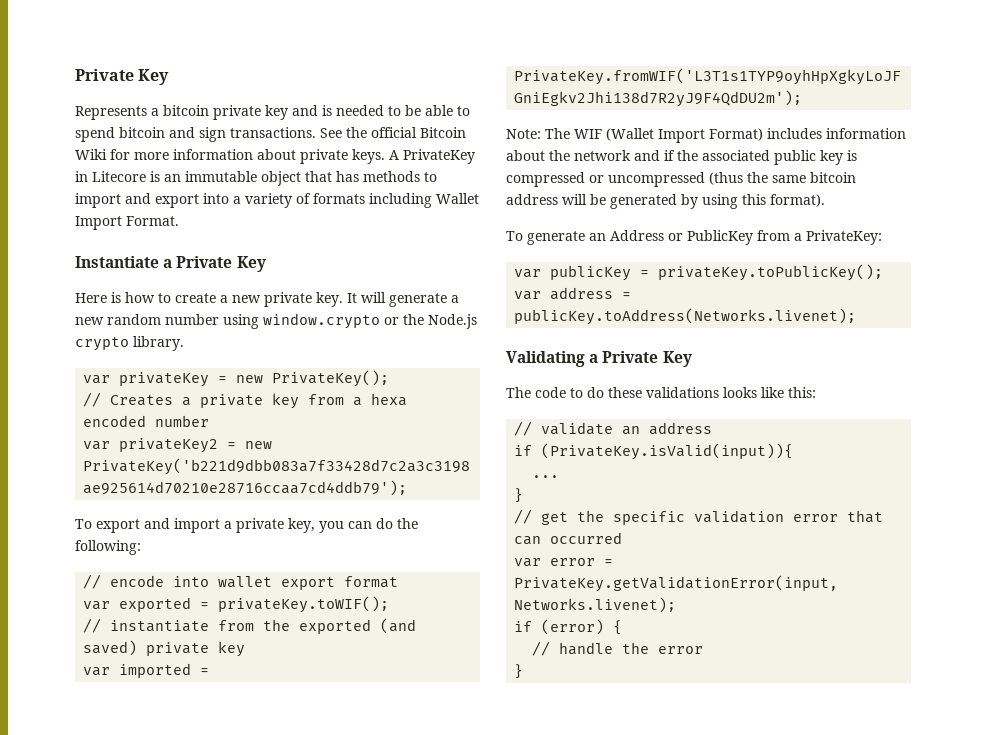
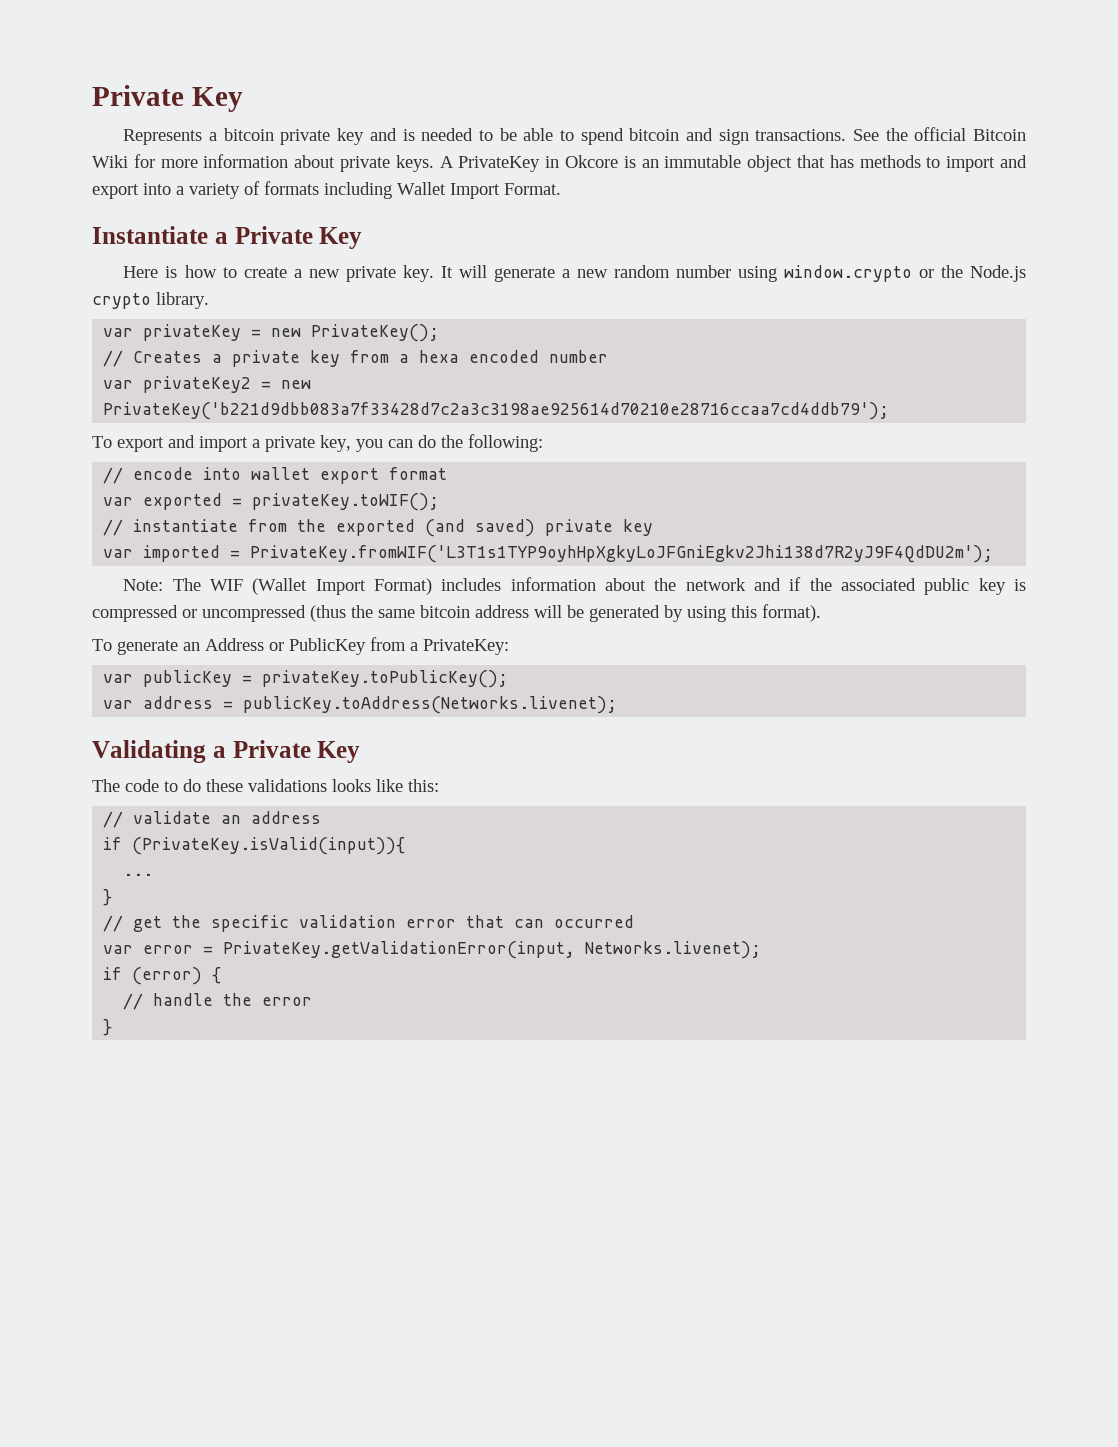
[92,171,146,182] Litecore -> [565,155,618,168] Okcore

